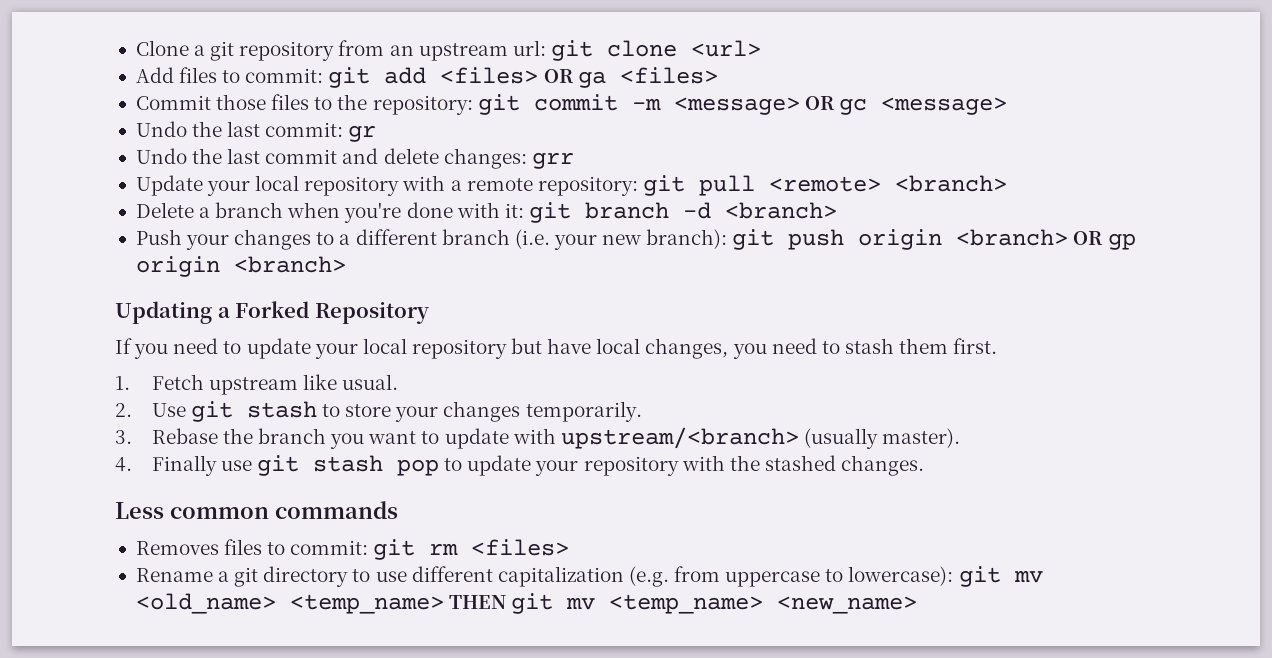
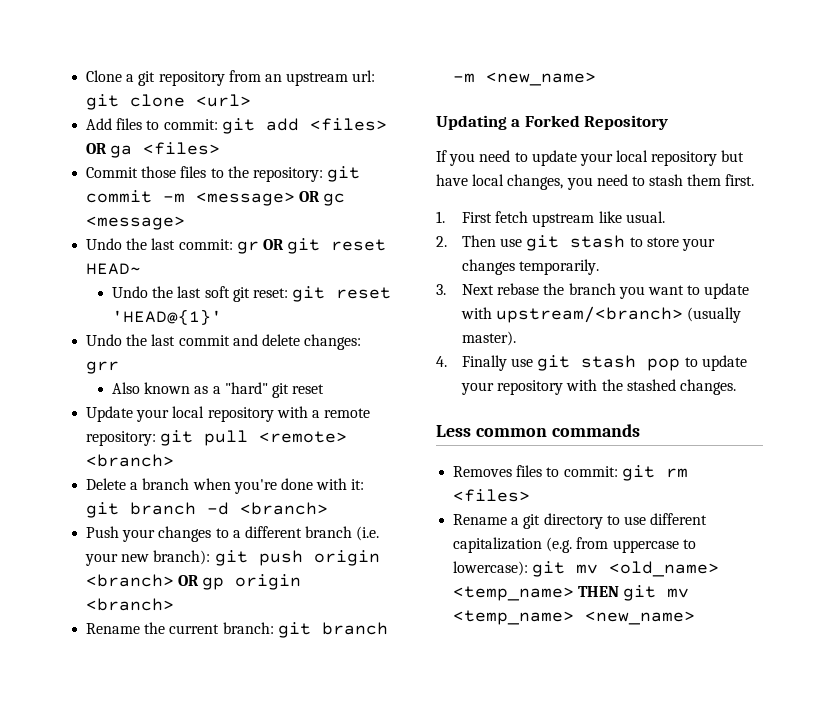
(377, 133) none -> [262,238,387,254] [86,263,142,275] [112,286,392,302] [112,309,223,325] OR git reset HEAD~ // Undo the last soft git reset: git reset 'HEAD@{1}'
(574, 160) none -> [112,382,325,398] // Also known as a "hard" git reset
(346, 264) none -> [86,622,388,638] [453,72,597,86] // Rename the current branch: git branch -m <new_name>
[151,374,204,390] Fetch -> [461,211,529,223] First fetch
[151,403,186,417] Use -> [461,235,523,247] Then use
[151,428,218,444] Rebase -> [461,283,540,295] Next rebase

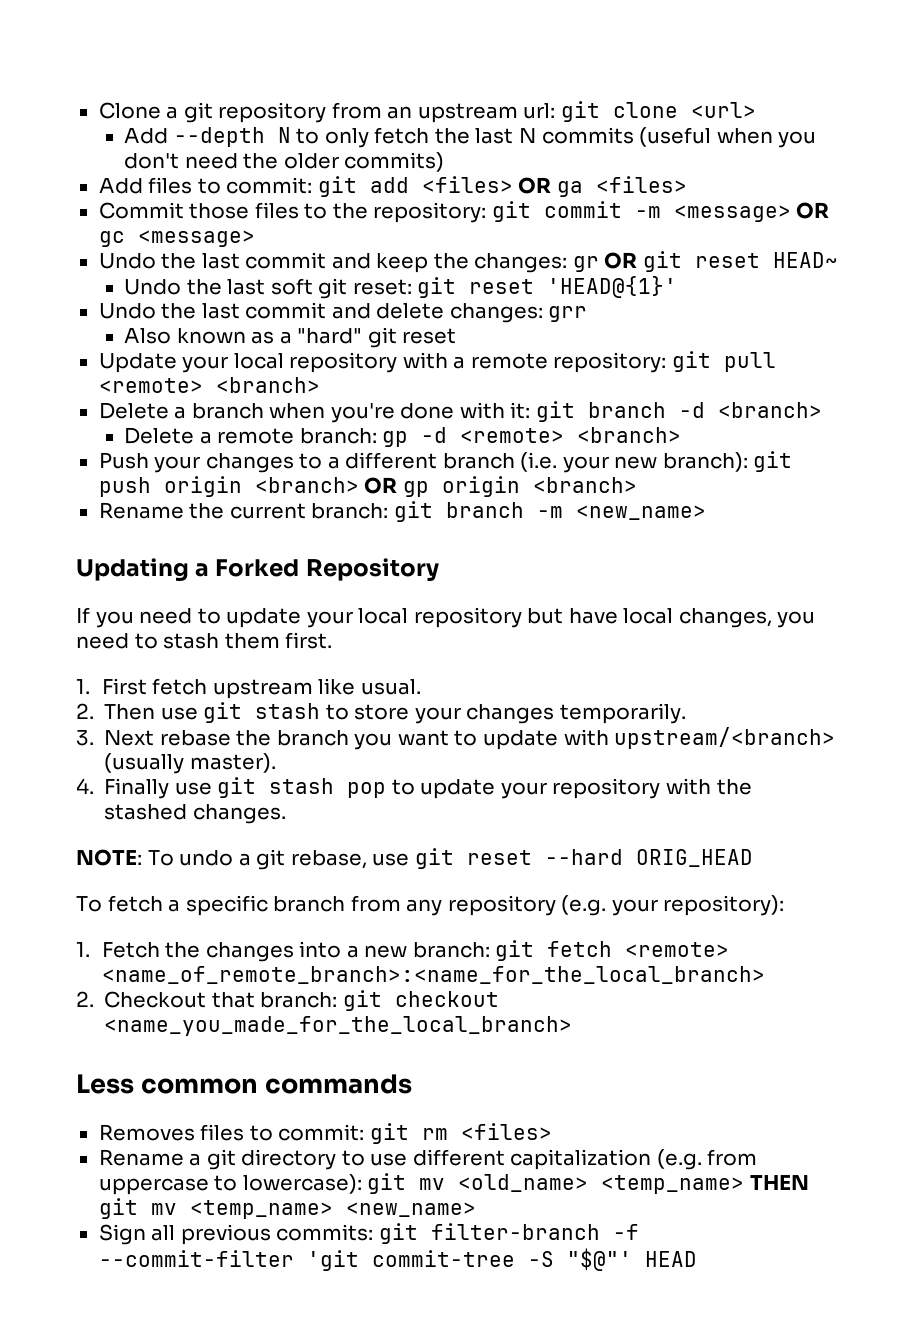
(252, 100) none -> [124,127,817,148] [124,152,445,172] // Add --depth N to only fetch the last N commits (useful when you don't need the older commits)
[178,239,233,250] commit: -> [245,252,568,273] commit and keep the changes:
(329, 508) none -> [124,427,682,447] // Delete a remote branch: gp -d <remote> <branch>
(736, 387) none -> [76,848,753,870] [76,895,785,916] [76,940,730,962] [101,966,765,984] [76,990,499,1011] [104,1016,573,1036] // NOTE: To undo a git rebase, use git reset --hard ORIG_HEAD // To fetch a specific branch from any repository (e.g. your repository): // 1. Fetch the changes into a new branch: git fetch <remote> <name_of_remote_branch>:<name_for_the_local_branch> // 2. Checkout that branch: git checkout <name_you_made_for_the_local_branch>
(696, 618) none -> [98,1223,639,1245] [98,1248,697,1271] // Sign all previous commits: git filter-branch -f --commit-filter 'git commit-tree -S "$@"' HEAD

